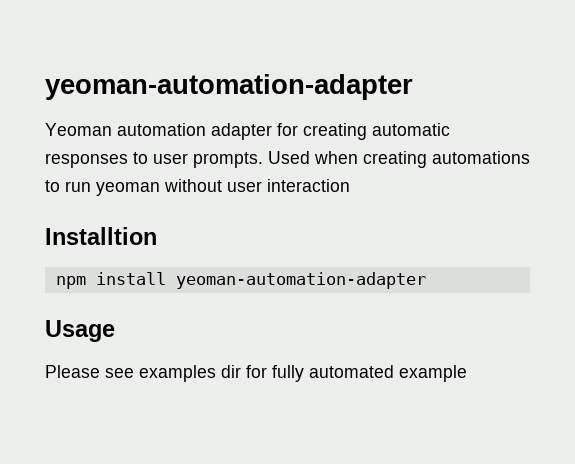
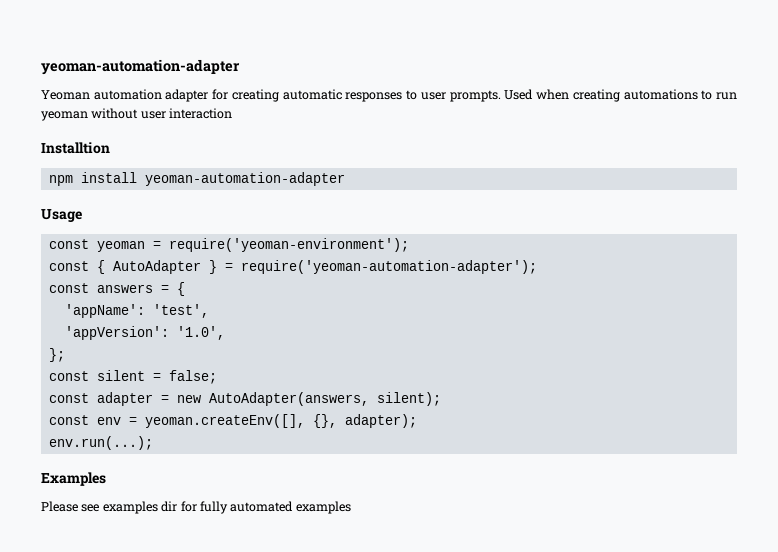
(115, 331) none -> [48,238,409,252] [48,260,537,274] [48,282,185,296] [64,304,209,318] [64,326,225,340] [48,348,65,362] [48,370,217,384] [48,392,441,406] [48,414,417,428] [48,436,153,450] [41,472,106,486] // const yeoman = require('yeoman-environment'); // const { AutoAdapter } = require('yeoman-automation-adapter'); // const answers = { // 'appName': 'test', // 'appVersion': '1.0', // }; // const silent = false; // const adapter = new AutoAdapter(answers, silent); // const env = yeoman.createEnv([], {}, adapter); // env.run(...); // Examples
[399,365,467,382] example -> [295,501,351,514] examples

